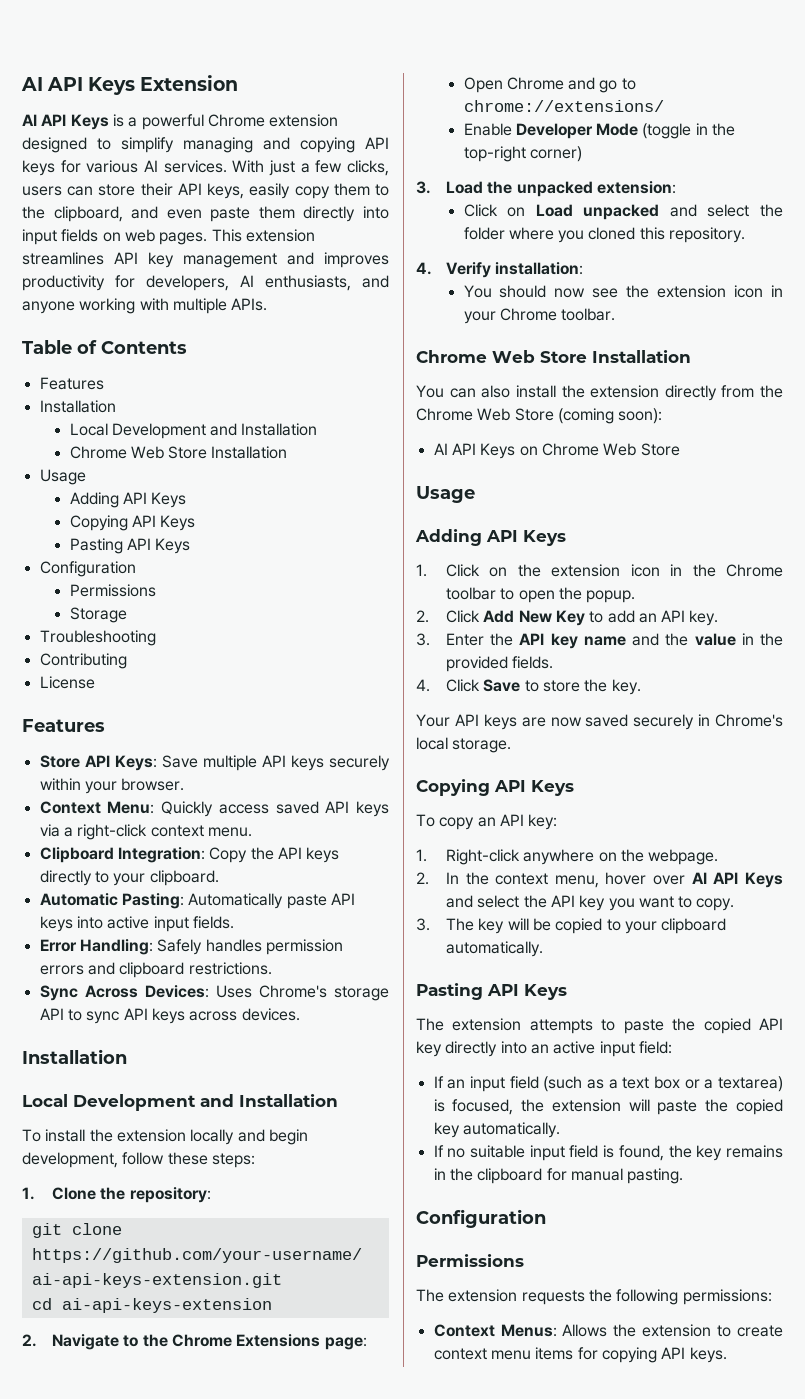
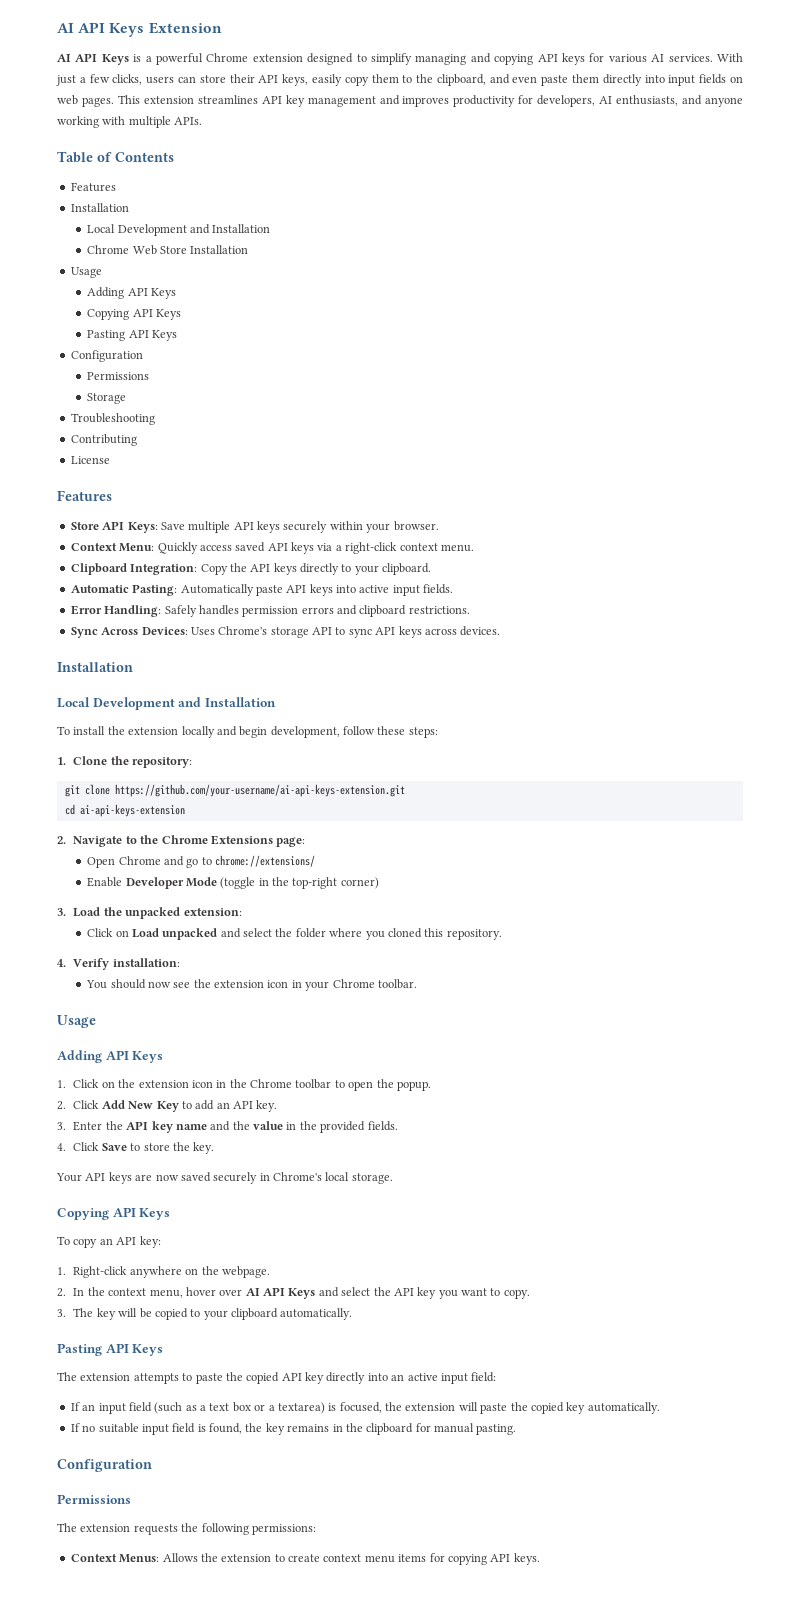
[416,350,691,363] [416,385,783,401] [416,408,663,424] [433,443,680,459] // Chrome Web Store Installation // You can also install the extension directly from the Chrome Web Store (coming soon): // AI API Keys on Chrome Web Store -> (417, 984) none

